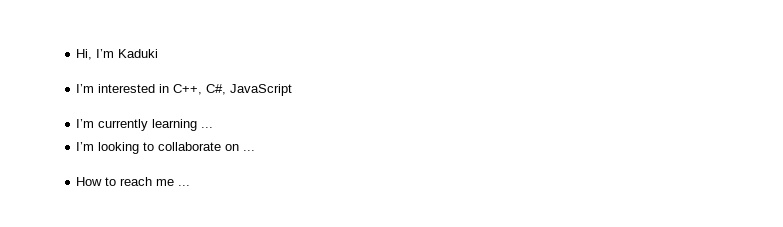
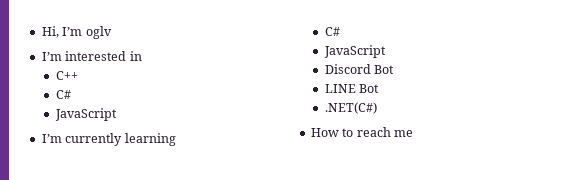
[118,49,159,58] Kaduki -> [85,26,112,39] oglv
[173,84,227,95] C++, C#, -> [55,71,78,80] [55,90,71,99] // C++ // C# //
[201,127,214,128] [76,142,256,154] ... // I’m looking to collaborate on ... -> [324,27,340,36] [323,45,386,58] [324,64,394,74] [324,84,379,93] [324,102,377,114] // C# // JavaScript // Discord Bot // LINE Bot // .NET(C#)
[178,185,191,186] ... -> (413, 133) none

